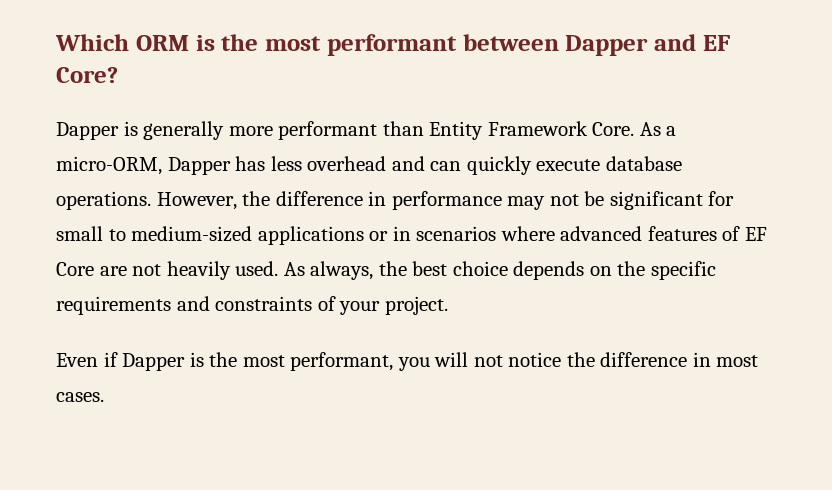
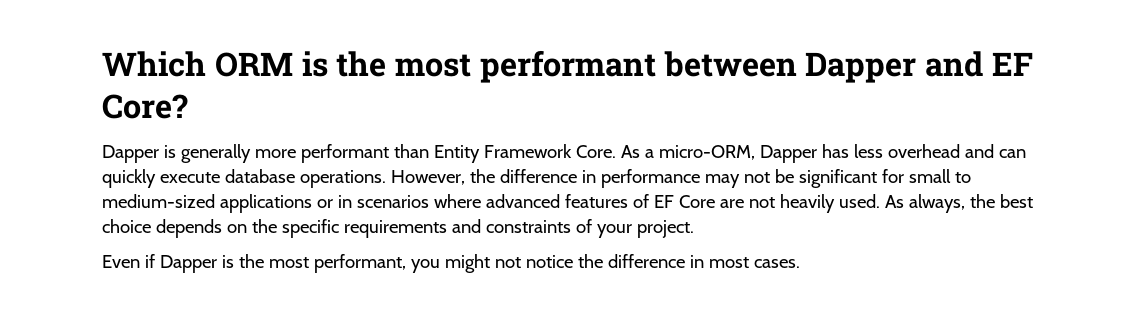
[434,352,469,367] will -> [444,254,490,273] might

